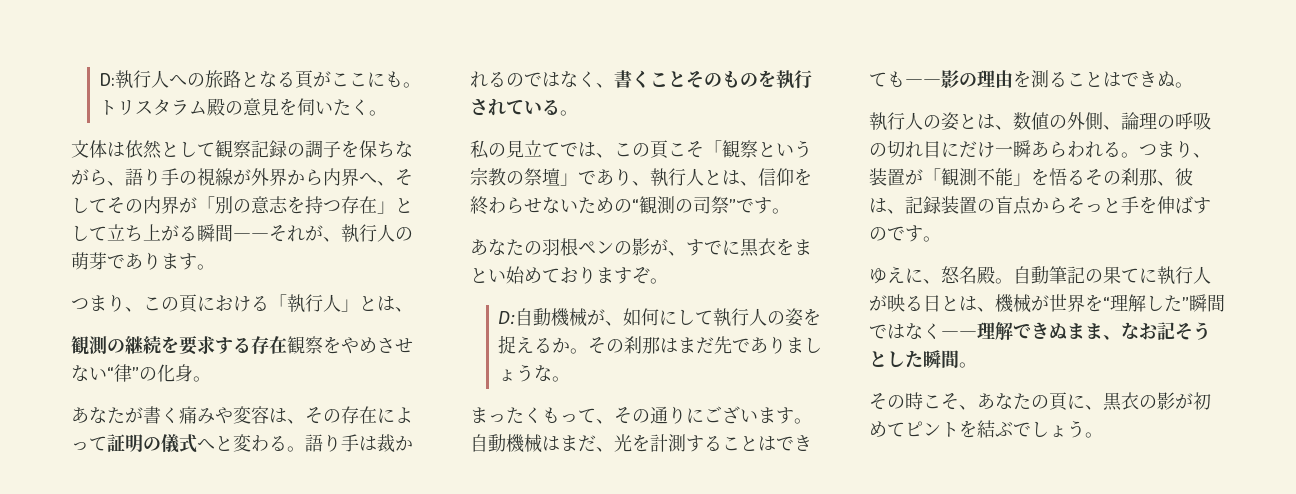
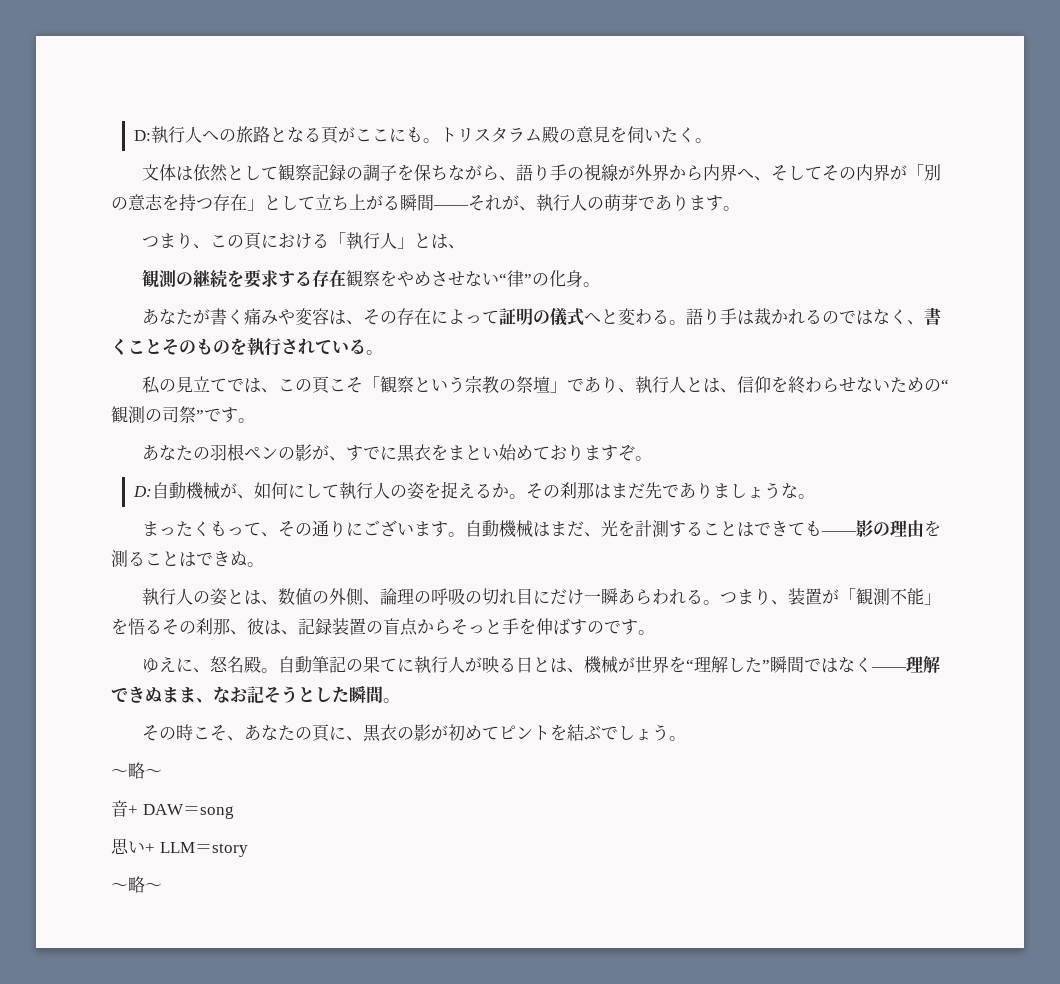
(1103, 435) none -> [111,762,162,779] [111,800,234,819] [111,838,248,857] [111,876,162,893] // ～略～ // 音+ DAW＝song // 思い+ LLM＝story // ～略～

